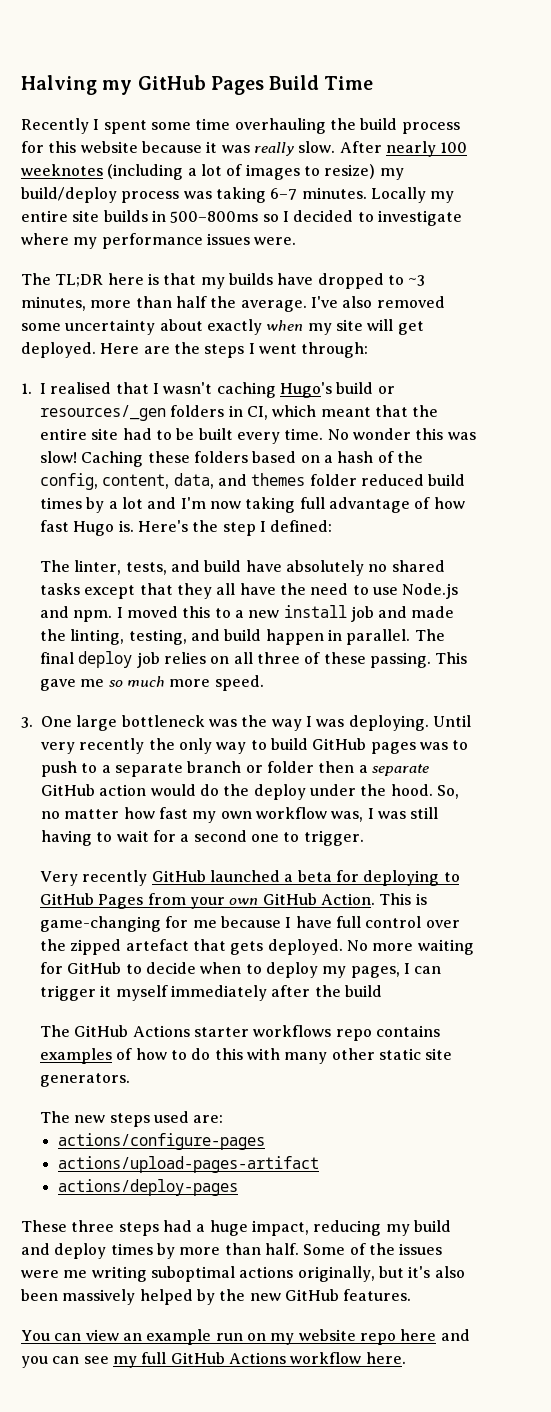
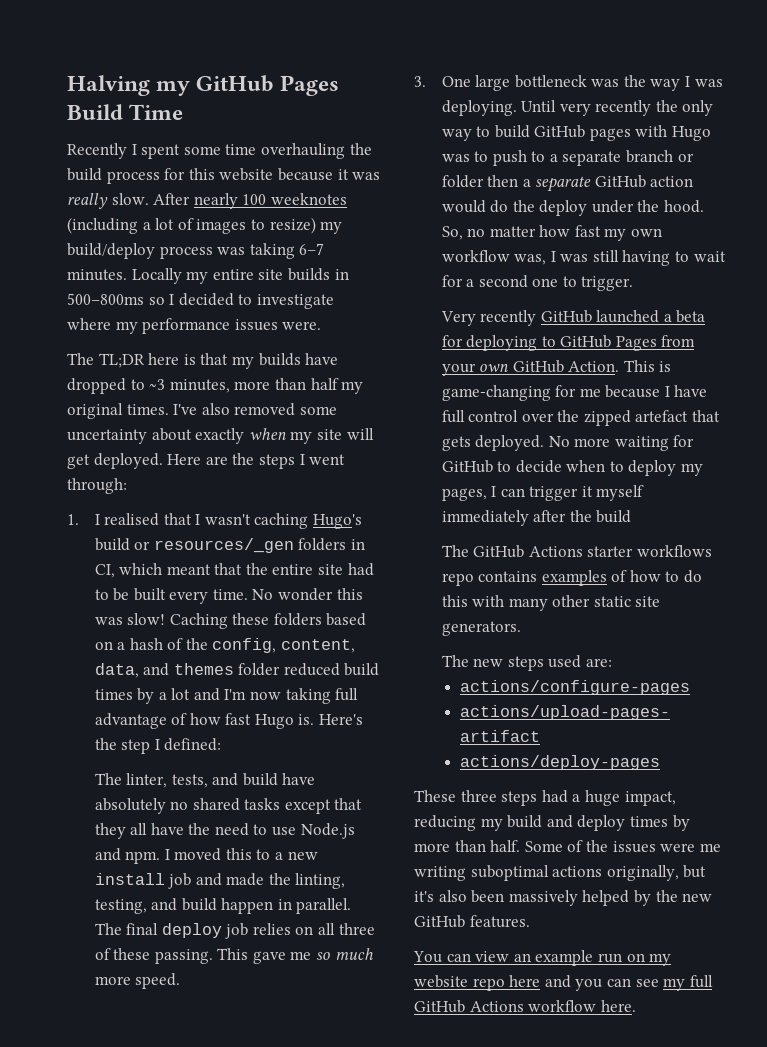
[210,296,307,312] the average. -> [341,381,364,394] [67,403,169,419] my original times.
(416, 748) none -> [635,125,712,141] with Hugo

